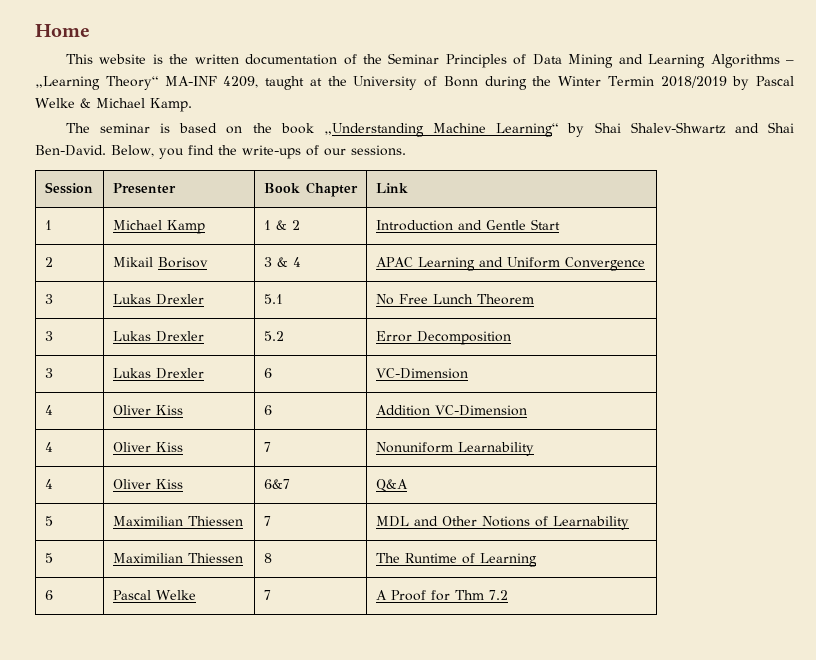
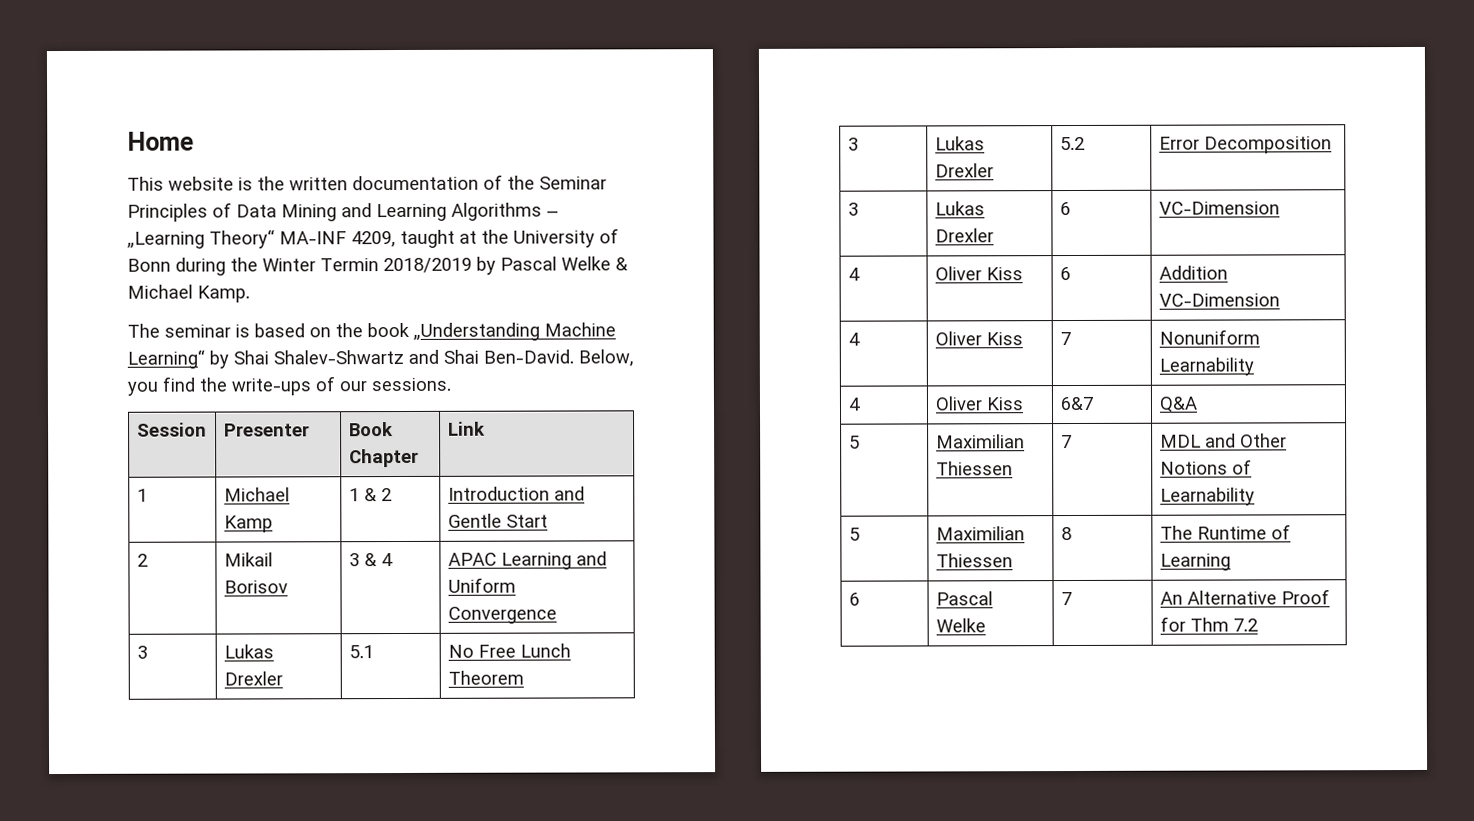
[375,590,387,600] A -> [1159,590,1277,605] An Alternative

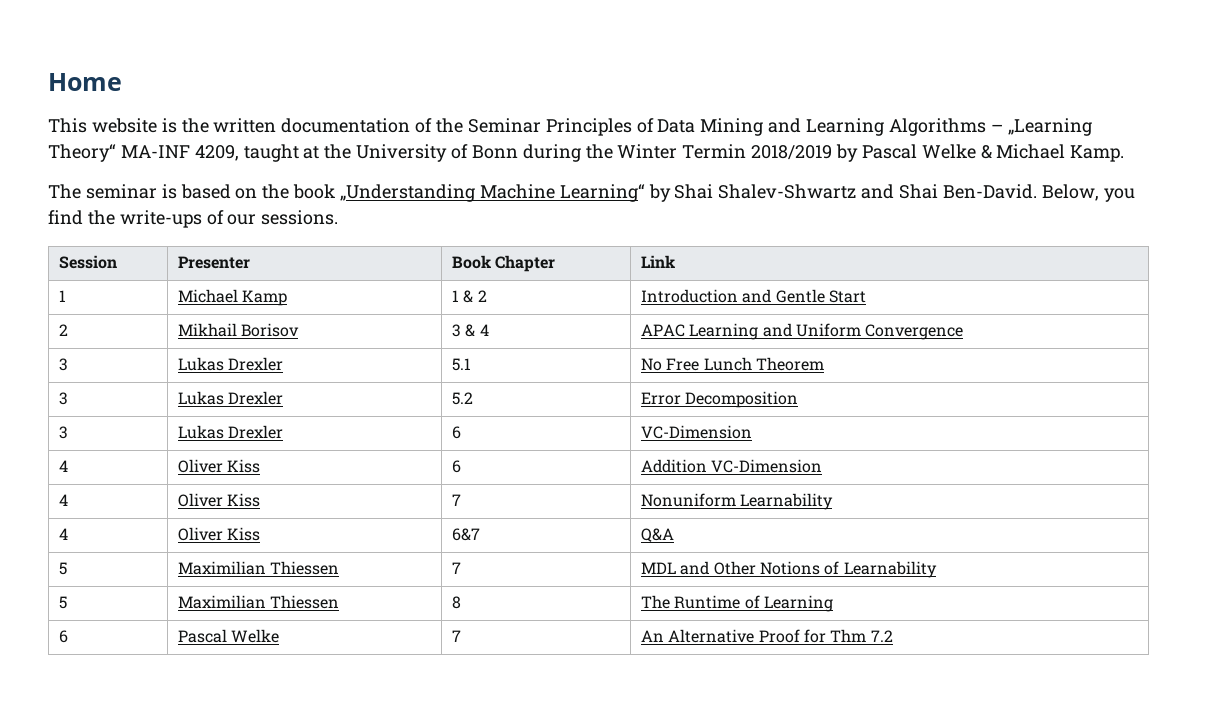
[223,552,273,567] Mikail -> [177,323,237,337] Mikhail

